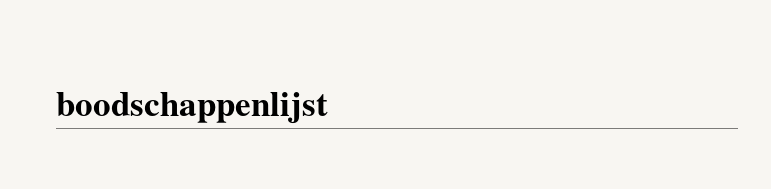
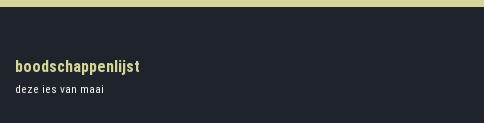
(328, 108) none -> [15,85,105,93] // deze ies van maai

